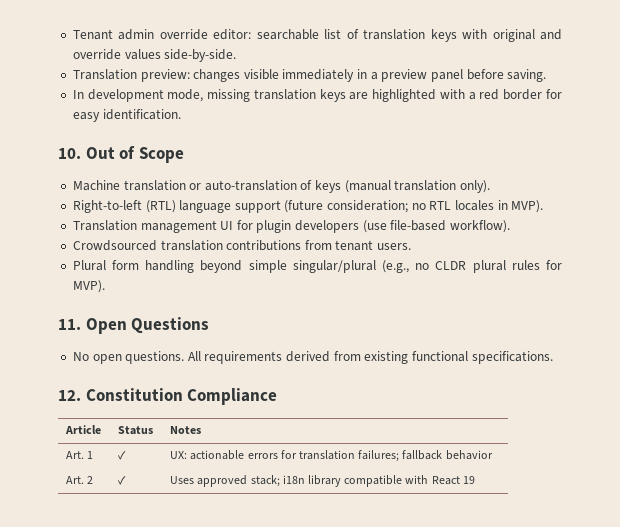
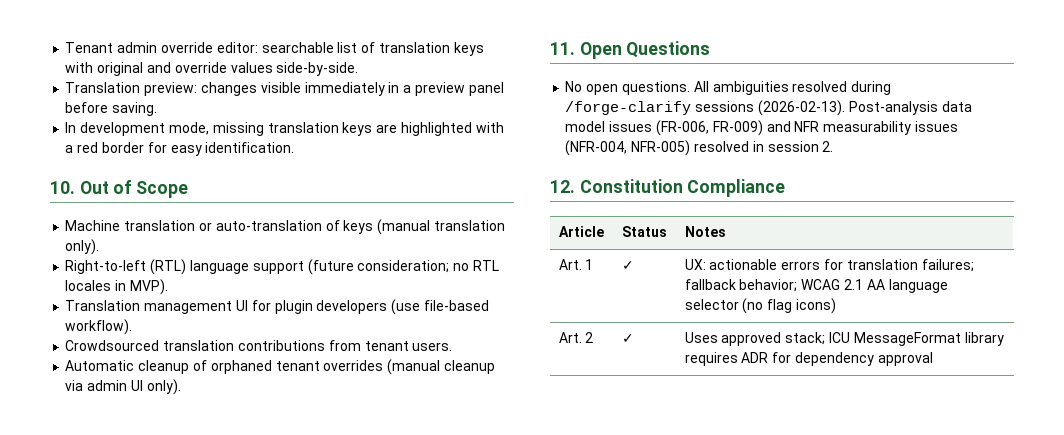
[72,260,562,273] [72,280,105,293] Plural form handling beyond simple singular/plural (e.g., no CLDR plural rules for MVP). -> [65,359,495,375] [65,379,181,395] Automatic cleanup of orphaned tenant overrides (manual cleanup via admin UI only).
[204,351,553,364] requirements derived from existing functional specifications. -> [712,81,892,95] [565,100,972,116] [565,120,958,136] [565,140,834,156] ambiguities resolved during /forge-clarify sessions (2026-02-13). Post-analysis data model issues (FR-006, FR-009) and NFR measurability issues (NFR-004, NFR-005) resolved in session 2.
[445,450,493,460] behavior -> [739,279,948,293] [684,298,837,314] behavior; WCAG 2.1 AA language selector (no flag icons)
[282,475,475,487] i18n library compatible with React 19 -> [829,332,1004,346] [684,352,933,366] ICU MessageFormat library requires ADR for dependency approval

